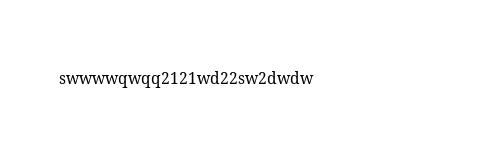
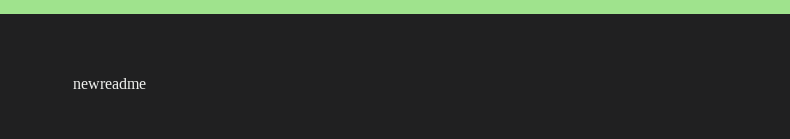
[59,71,314,88] swwwwqwqq2121wd22sw2dwdw -> [73,78,146,89] newreadme

